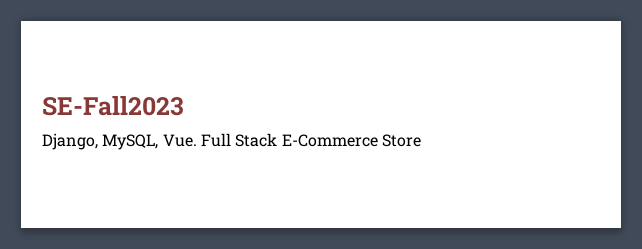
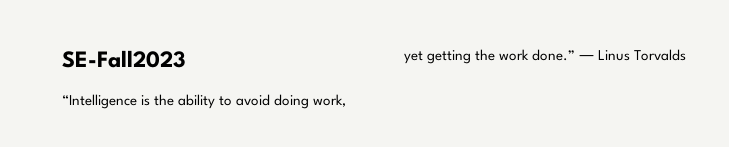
[42,133,421,150] Django, MySQL, Vue. Full Stack E-Commerce Store -> [62,94,347,109] [404,49,687,64] “Intelligence is the ability to avoid doing work, yet getting the work done.” ― Linus Torvalds

